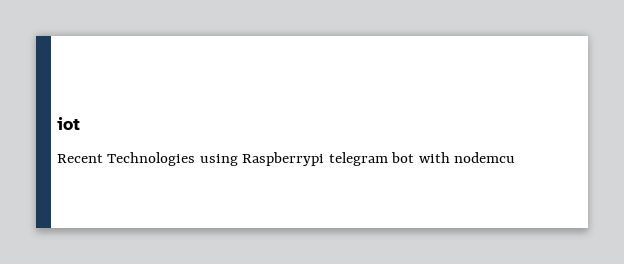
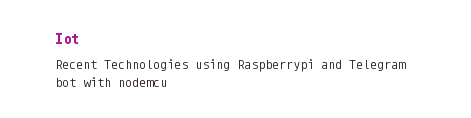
[57,117,80,130] iot -> [55,33,79,44] Iot
[328,152,388,166] telegram -> [321,60,406,71] and Telegram

